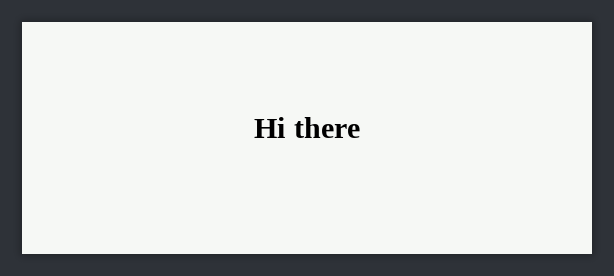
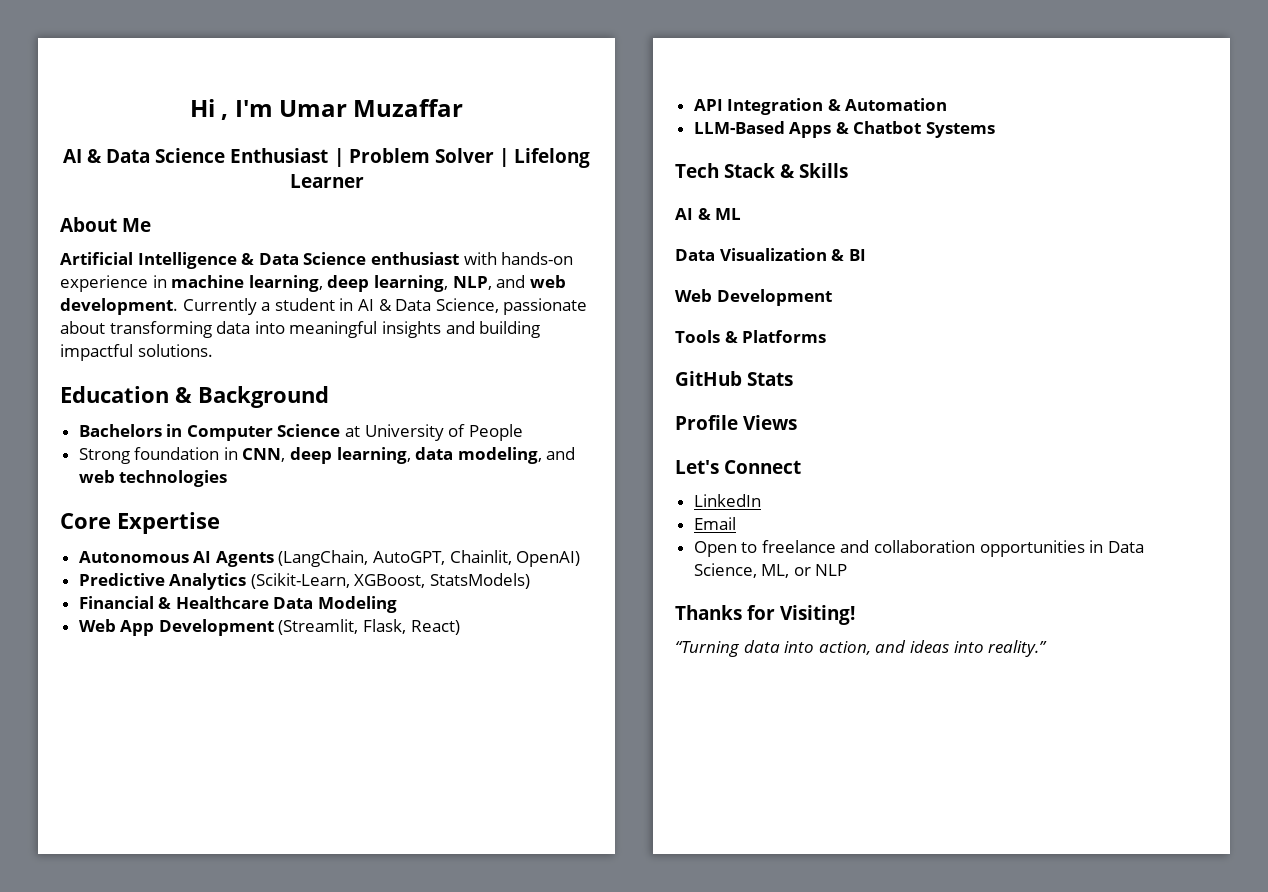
[293,117,360,138] there -> [221,99,464,120] [62,148,591,168] [289,174,364,188] [60,217,152,232] [60,252,574,269] [60,275,566,292] [60,298,588,315] [60,321,541,338] [60,344,213,361] [60,386,329,408] [78,424,523,441] [78,447,576,464] [78,470,228,487] [60,512,220,534] [78,550,581,567] [78,573,531,590] [78,596,398,613] [78,619,460,636] [693,98,948,115] [693,121,996,138] [675,163,849,178] [675,208,742,220] [675,248,866,261] [675,289,832,306] [675,330,827,343] [675,371,794,386] [675,415,798,430] [675,460,802,474] [693,494,761,507] [693,517,736,530] [693,540,1144,557] [693,563,848,578] [675,605,856,625] [675,640,1048,657] , I'm Umar Muzaffar // AI & Data Science Enthusiast | Problem Solver | Lifelong Learner // About Me // Artificial Intelligence & Data Science enthusiast with hands‑on experience in machine learning, deep learning, NLP, and web development. Currently a student in AI & Data Science, passionate about transforming data into meaningful insights and building impactful solutions. // Education & Background // Bachelors in Computer Science at University of People // Strong foundation in CNN, deep learning, data modeling, and web technologies // Core Expertise // Autonomous AI Agents (LangChain, AutoGPT, Chainlit, OpenAI) // Predictive Analytics (Scikit-Learn, XGBoost, StatsModels) // Financial & Healthcare Data Modeling // Web App Development (Streamlit, Flask, React) // API Integration & Automation // LLM-Based Apps & Chatbot Systems // Tech Stack & Skills // AI & ML // Data Visualization & BI // Web Development // Tools & Platforms // GitHub Stats // Profile Views // Let's Connect // LinkedIn // Email // Open to freelance and collaboration opportunities in Data Science, ML, or NLP // Thanks for Visiting! // “Turning data into action, and ideas into reality.”

